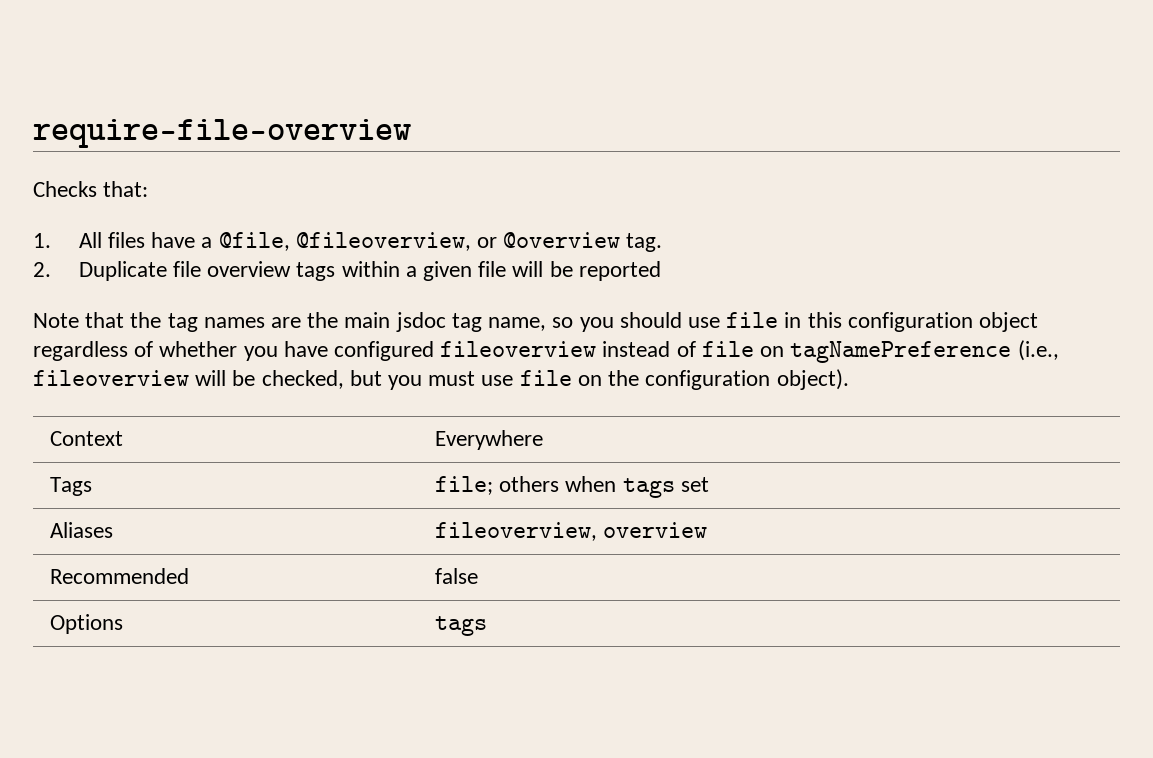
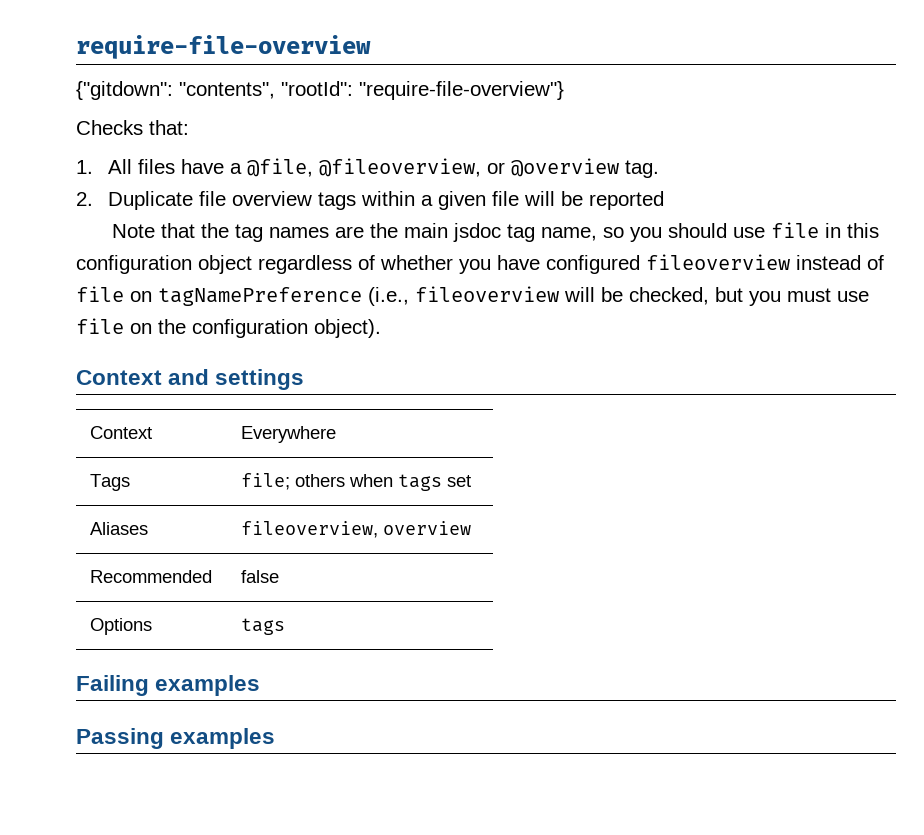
(411, 133) none -> [76,81,564,100] // {"gitdown": "contents", "rootId": "require-file-overview"}
(849, 379) none -> [76,369,305,390] // Context and settings
(487, 626) none -> [76,675,261,696] [76,728,276,749] // Failing examples // Passing examples

